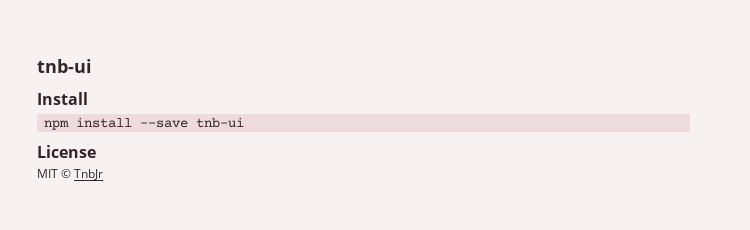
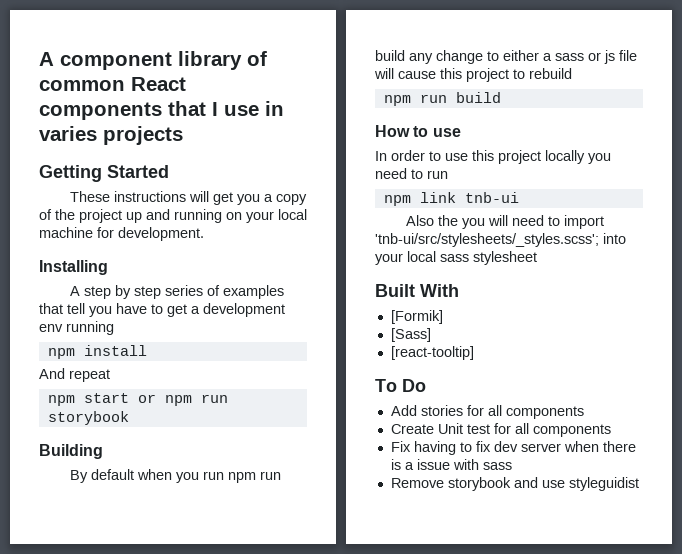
[37,59,92,73] [37,92,88,105] [43,117,244,130] [37,145,96,158] [37,169,104,180] tnb-ui // Install // npm install --save tnb-ui // License // MIT © TnbJr -> [39,51,267,70] [39,77,186,91] [39,101,284,120] [39,126,183,145] [39,165,169,182] [70,191,308,205] [39,209,307,223] [39,227,204,241] [39,260,108,275] [70,285,285,299] [39,303,285,317] [39,321,114,335] [47,345,147,359] [39,368,110,382] [47,393,228,406] [47,411,129,425] [39,444,103,459] [70,469,282,483] [375,50,637,64] [374,68,572,82] [383,92,501,106] [375,125,461,137] [375,150,611,164] [375,168,448,179] [383,192,519,206] [406,215,605,229] [375,233,626,247] [375,251,537,265] [375,284,459,297] [390,310,443,324] [390,328,431,342] [390,346,474,360] [375,379,426,392] [390,405,584,419] [390,423,611,437] [390,441,636,455] [390,459,512,470] [390,477,639,491] A component library of common React components that I use in varies projects // Getting Started // These instructions will get you a copy of the project up and running on your local machine for development. // Installing // A step by step series of examples that tell you have to get a development env running // npm install // And repeat // npm start or npm run storybook // Building // By default when you run npm run build any change to either a sass or js file will cause this project to rebuild // npm run build // How to use // In order to use this project locally you need to run // npm link tnb-ui // Also the you will need to import 'tnb-ui/src/stylesheets/_styles.scss'; into your local sass stylesheet // Built With // [Formik] // [Sass] // [react-tooltip] // To Do // Add stories for all components // Create Unit test for all components // Fix having to fix dev server when there is a issue with sass // Remove storybook and use styleguidist

